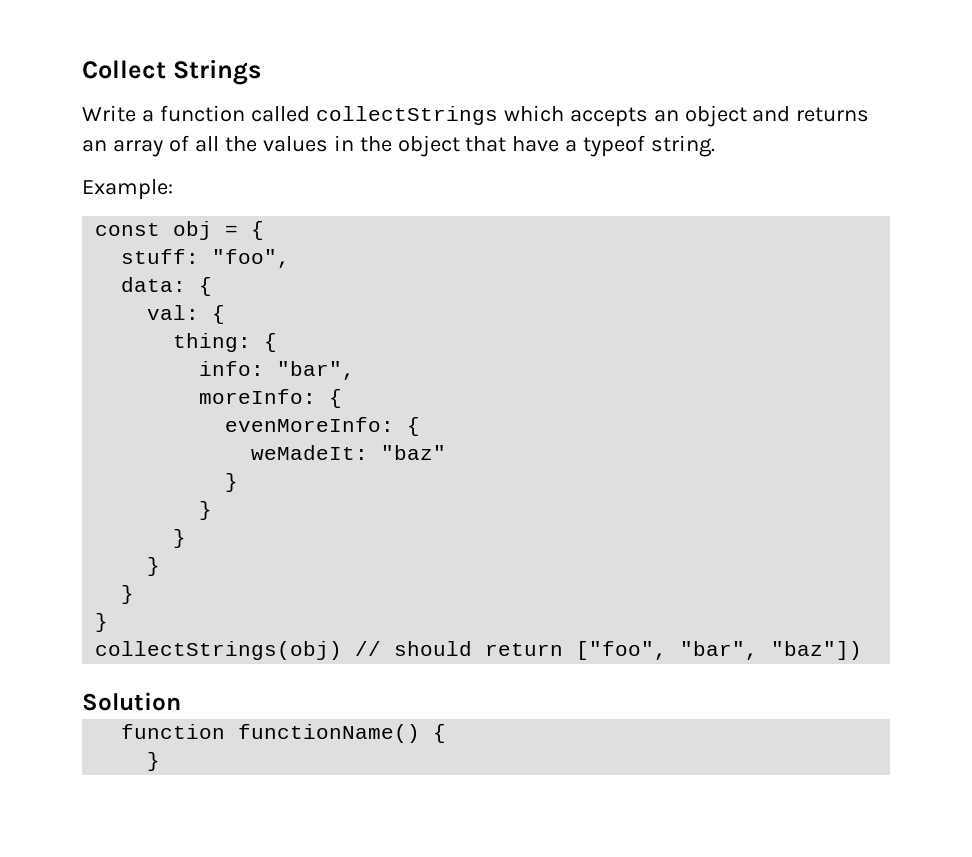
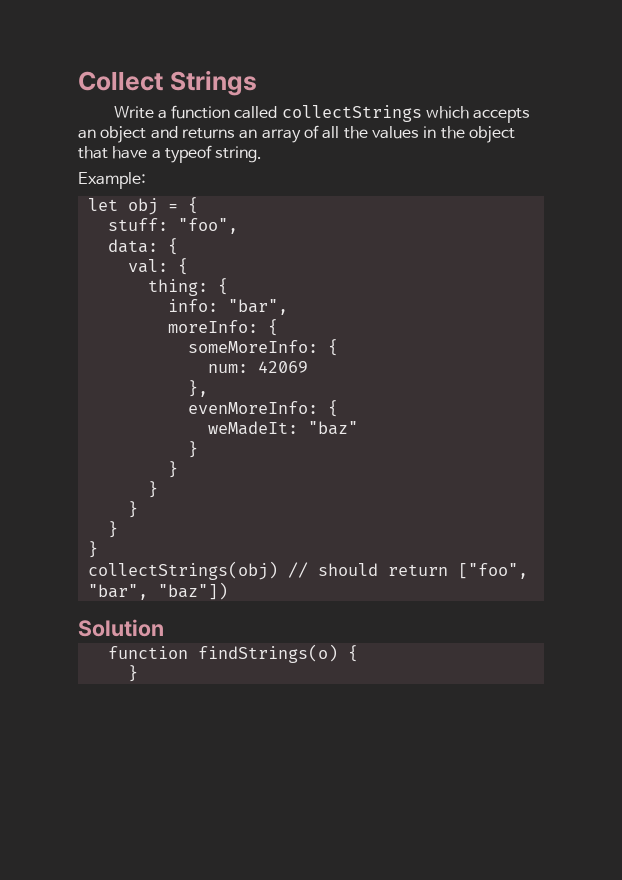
[95,223,161,236] const -> [87,198,118,211] let
(343, 398) none -> [187,339,338,356] [207,361,308,373] [187,380,208,397] // someMoreInfo: { // num: 42069 // },
[238,724,421,743] functionName() -> [197,644,338,663] findStrings(o)

